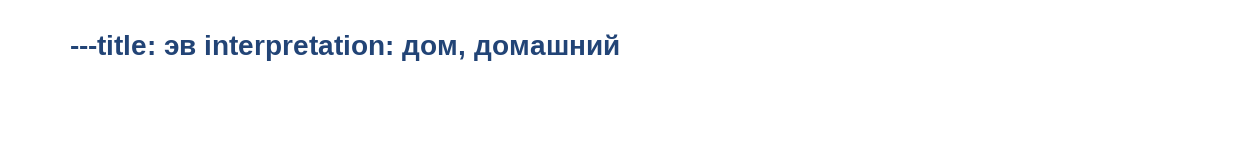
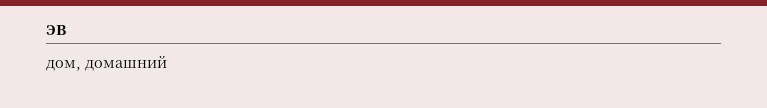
[70,35,156,55] ---title: -> (46, 30) none
[204,35,394,61] interpretation: -> (66, 30) //

